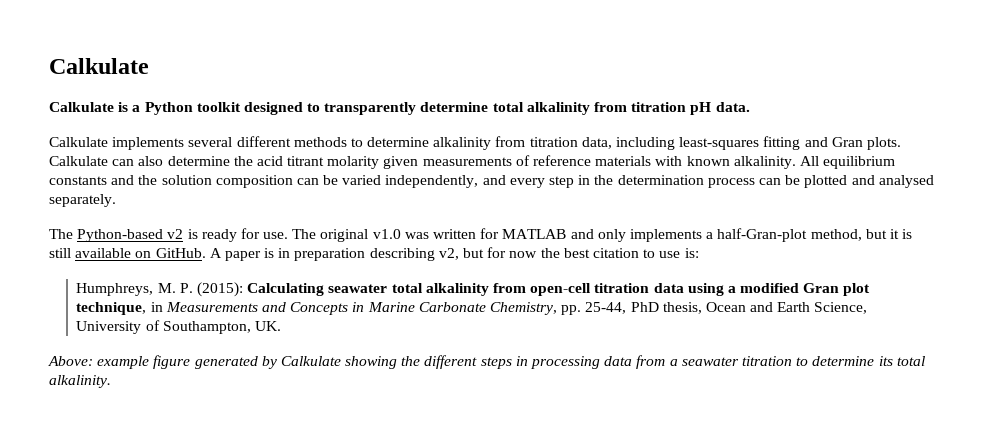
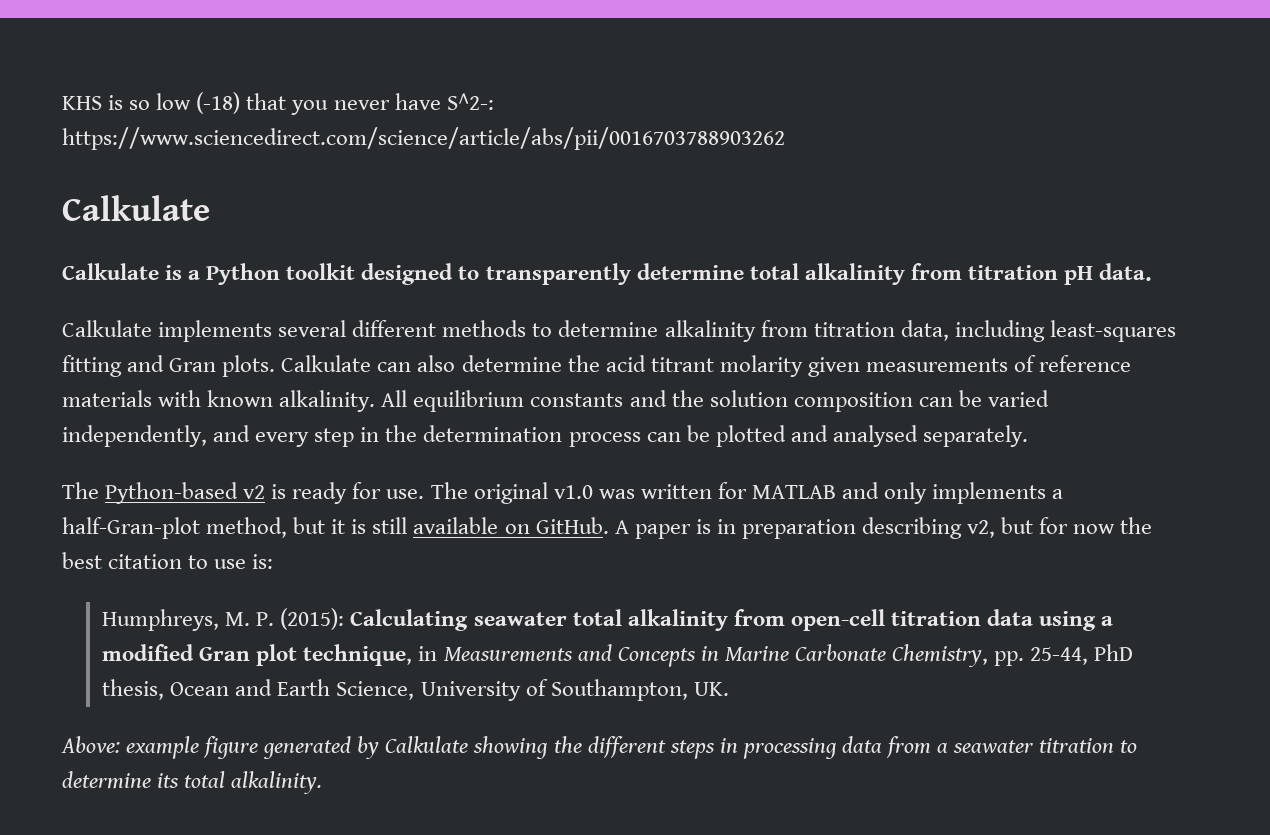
(49, 66) none -> [62,92,494,115] [62,127,785,150] KHS is so low (-18) that you never have S^2-: https://www.sciencedirect.com/science/article/abs/pii/0016703788903262 //

